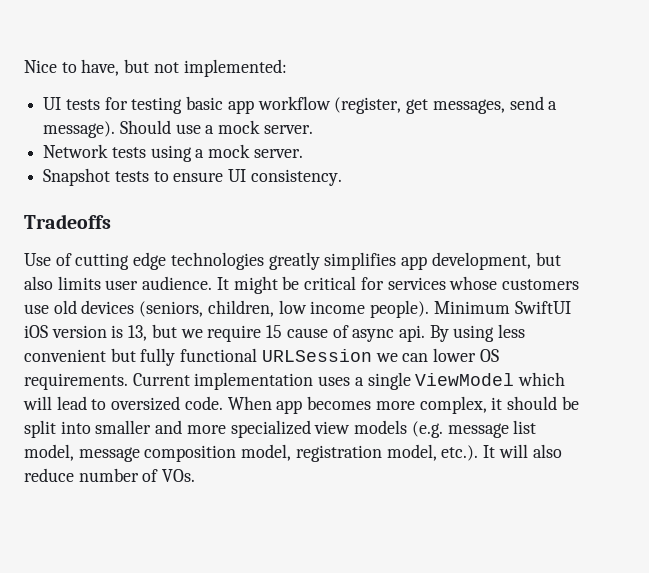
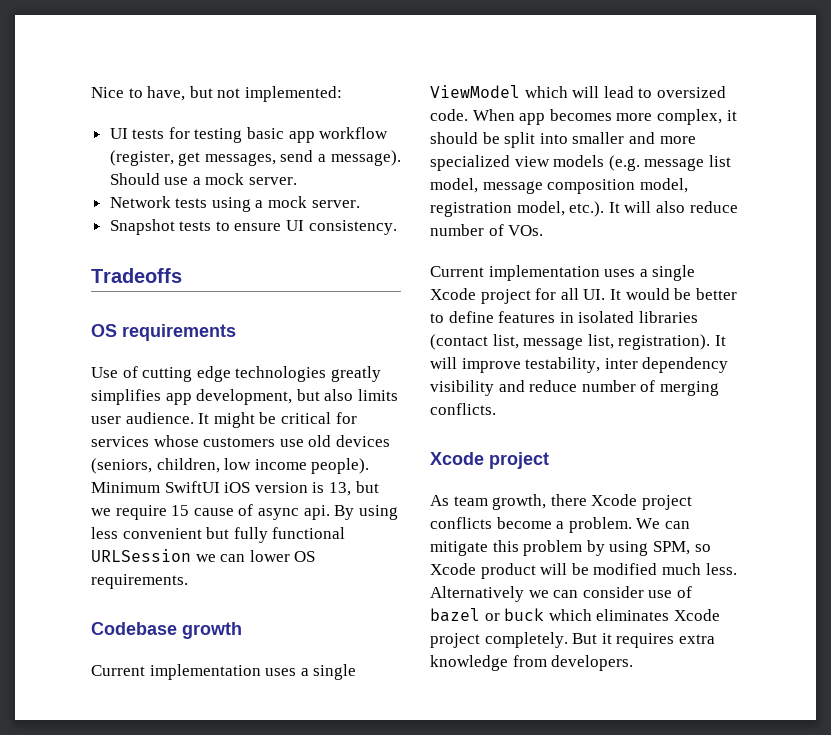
(111, 221) none -> [91,324,236,341] // OS requirements
(128, 381) none -> [91,622,242,639] // Codebase growth //
(196, 475) none -> [430,265,696,281] [430,288,737,304] [430,311,698,323] [430,334,726,350] [430,357,729,373] [430,380,719,396] [430,403,496,415] [430,452,549,469] [430,494,692,510] [430,517,690,533] [430,540,711,556] [430,563,737,579] [430,586,692,602] [430,608,720,622] [430,632,715,648] [430,655,634,671] // Current implementation uses a single Xcode project for all UI. It would be better to define features in isolated libraries (contact list, message list, registration). It will improve testability, inter dependency visibility and reduce number of merging conflicts. // Xcode project // As team growth, there Xcode project conflicts become a problem. We can mitigate this problem by using SPM, so Xcode product will be modified much less. Alternatively we can consider use of bazel or buck which eliminates Xcode project completely. But it requires extra knowledge from developers.

